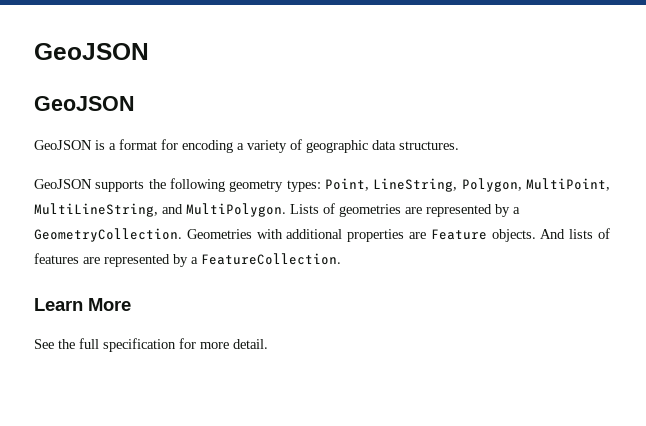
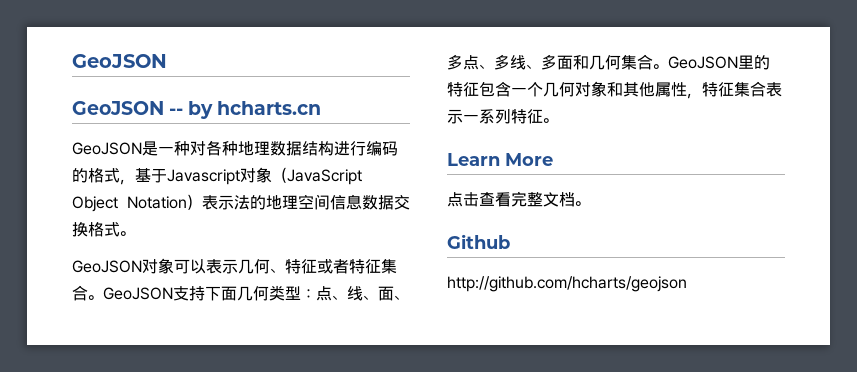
[34,43,149,60] [34,96,135,111] [34,139,459,153] [34,178,610,192] [34,203,520,217] [34,228,610,242] [34,253,341,267] [34,298,131,311] [34,338,268,352] GeoJSON // GeoJSON // GeoJSON is a format for encoding a variety of geographic data structures. // GeoJSON supports the following geometry types: Point, LineString, Polygon, MultiPoint, MultiLineString, and MultiPolygon. Lists of geometries are represented by a GeometryCollection. Geometries with additional properties are Feature objects. And lists of features are represented by a FeatureCollection. // Learn More // See the full specification for more detail. -> [72,54,167,68] [72,101,322,119] [72,140,398,156] [72,167,362,185] [72,194,410,212] [72,222,135,237] [72,258,397,274] [72,285,409,301] [447,54,770,70] [447,81,782,99] [447,109,558,124] [447,153,553,166] [447,191,590,207] [447,234,510,249] [447,276,687,292] GeoJSON // GeoJSON -- by hcharts.cn // GeoJSON是一种对各种地理数据结构进行编码的格式，基于Javascript对象（JavaScript Object Notation）表示法的地理空间信息数据交换格式。 // GeoJSON对象可以表示几何、特征或者特征集合。GeoJSON支持下面几何类型：点、线、面、多点、多线、多面和几何集合。GeoJSON里的特征包含一个几何对象和其他属性，特征集合表示一系列特征。 // Learn More // 点击查看完整文档。 // Github // http://github.com/hcharts/geojson

